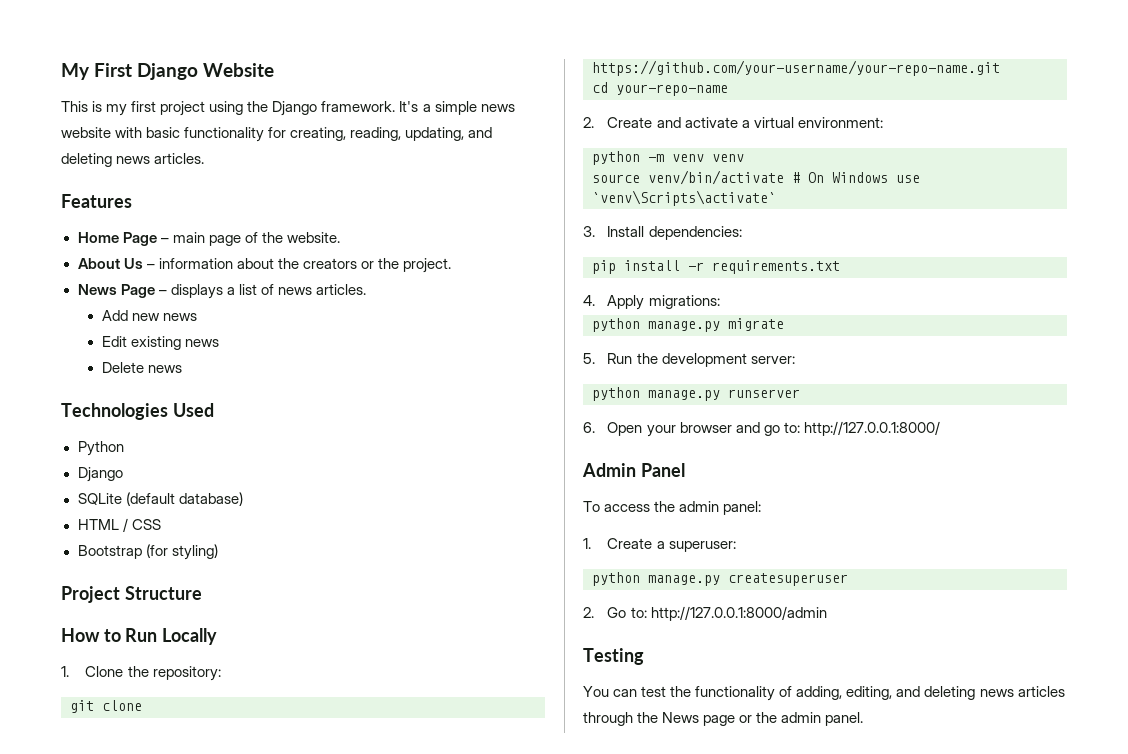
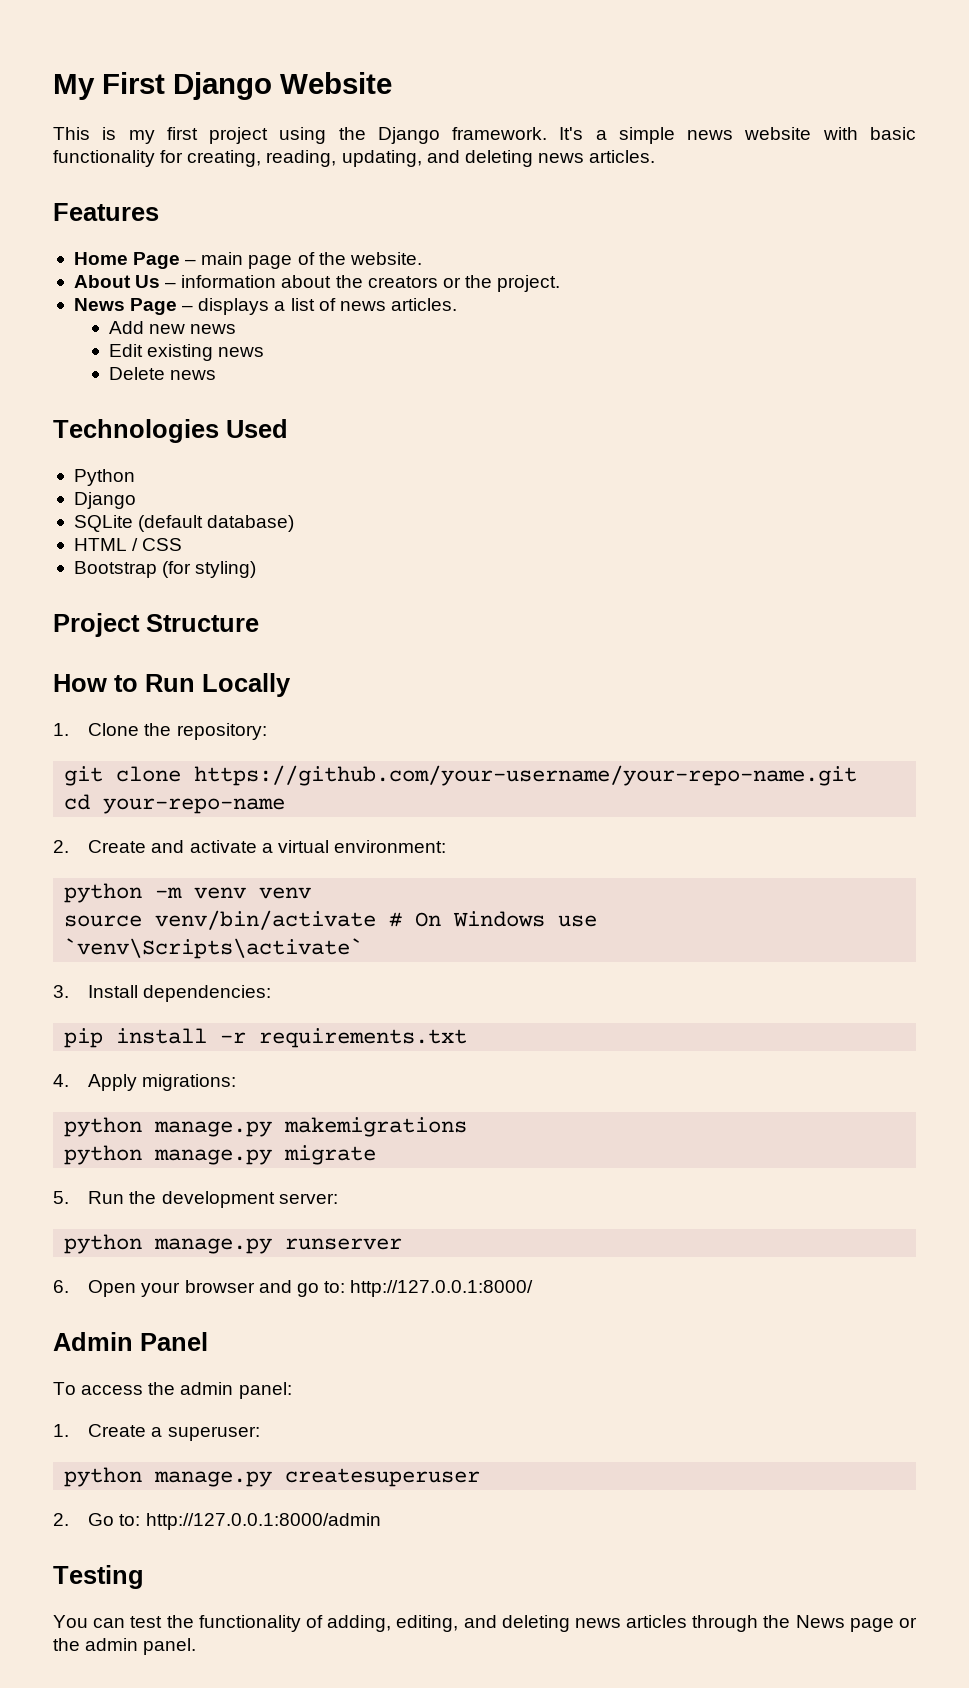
(720, 302) none -> [64,1117,468,1137] // python manage.py makemigrations

